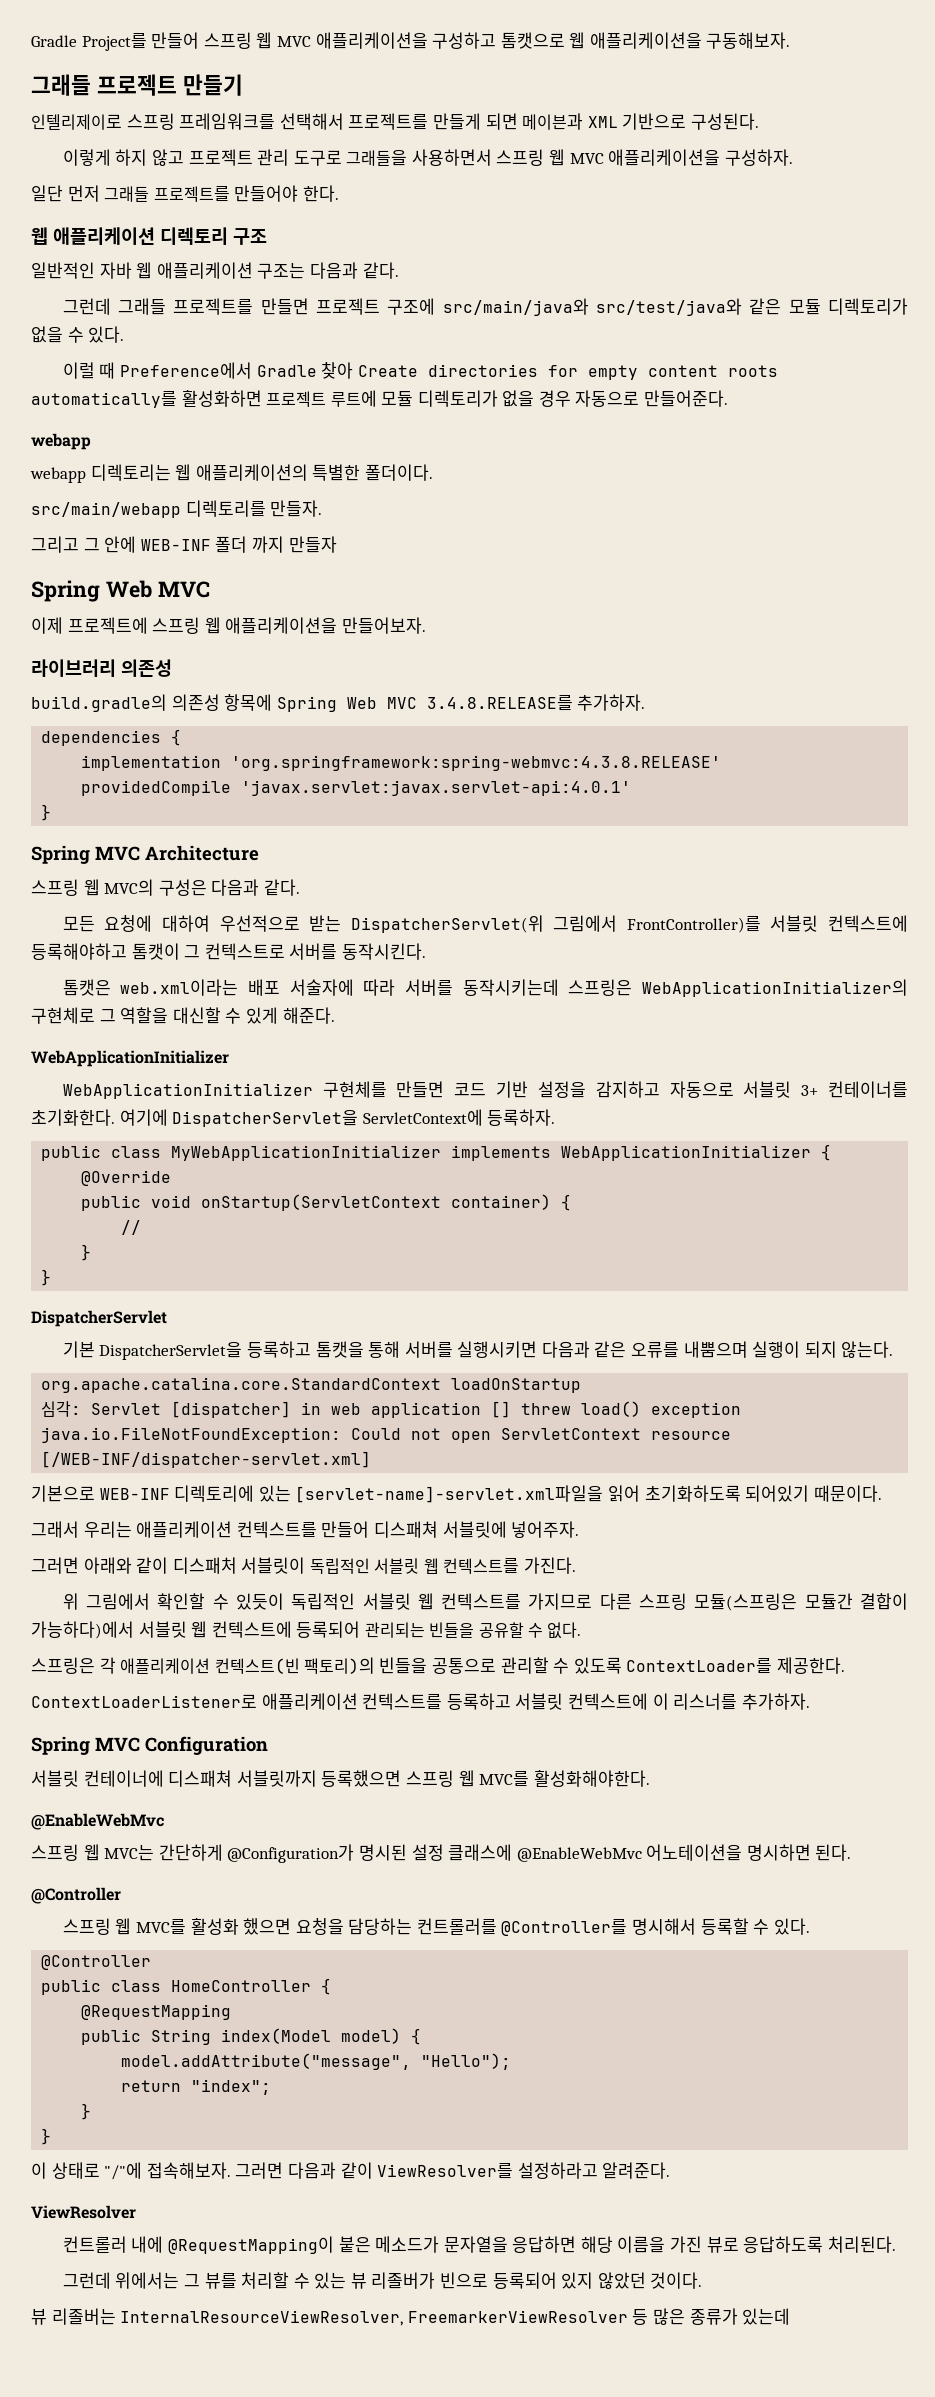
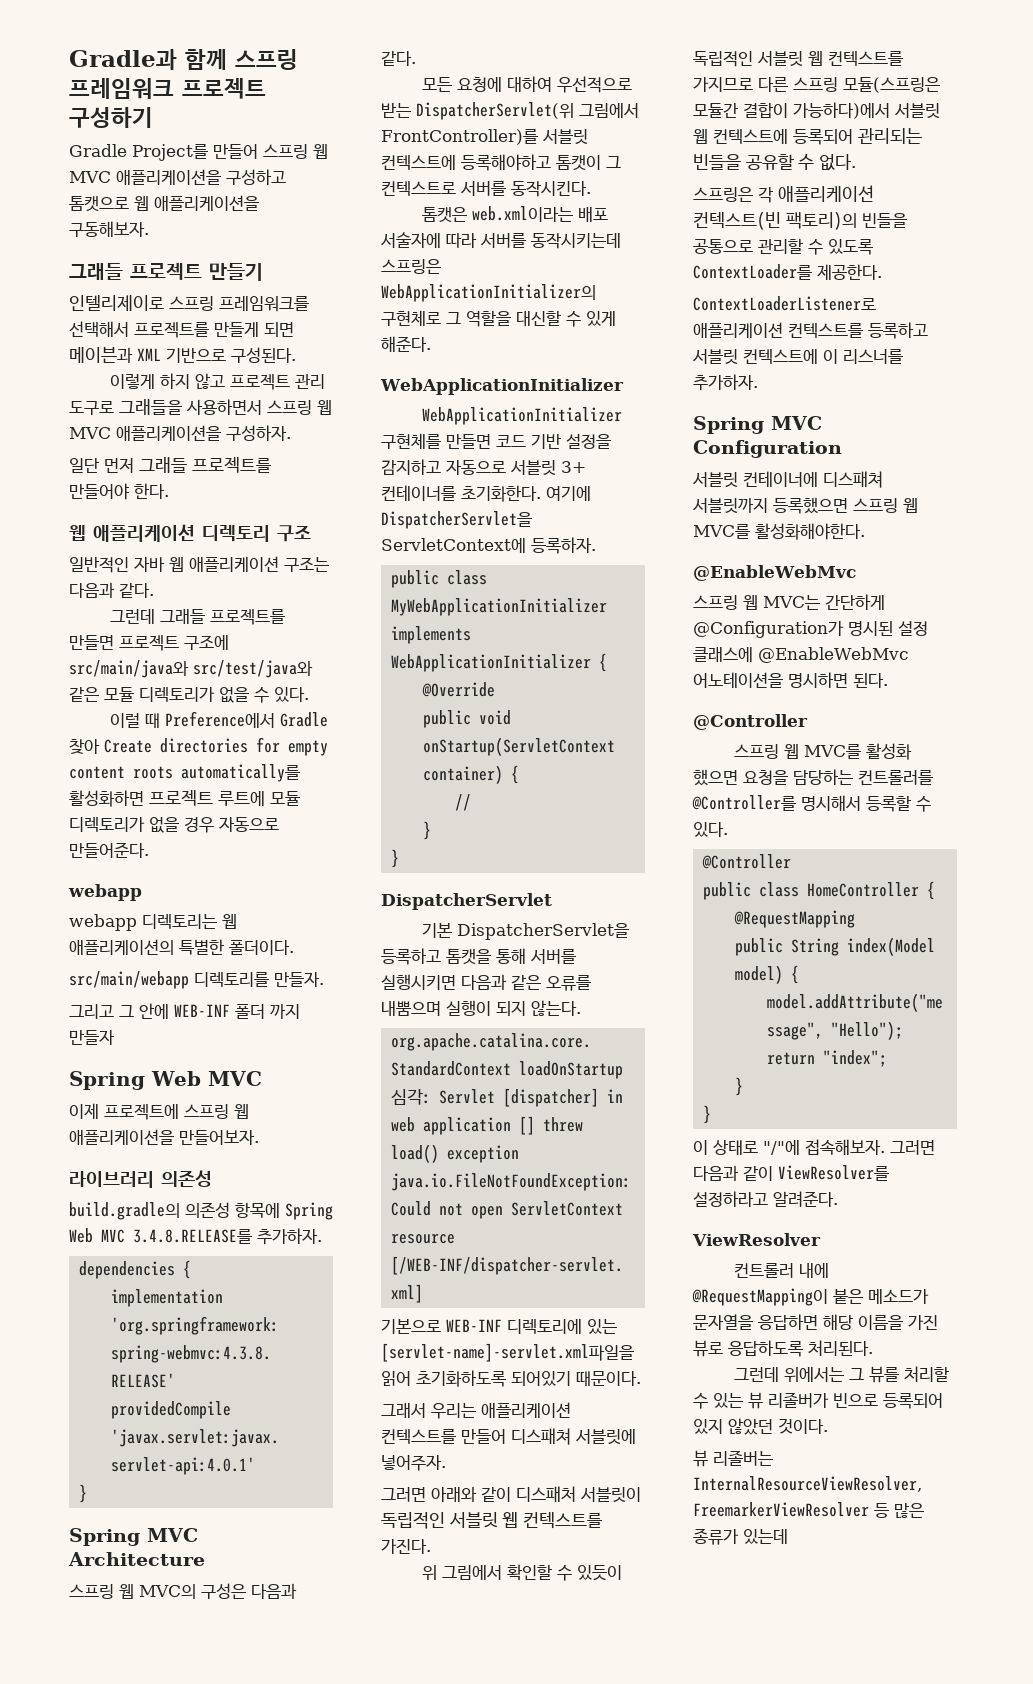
(31, 41) none -> [69,49,298,70] [69,78,266,99] [69,107,153,128] Gradle과 함께 스프링 프레임워크 프로젝트 구성하기 //

